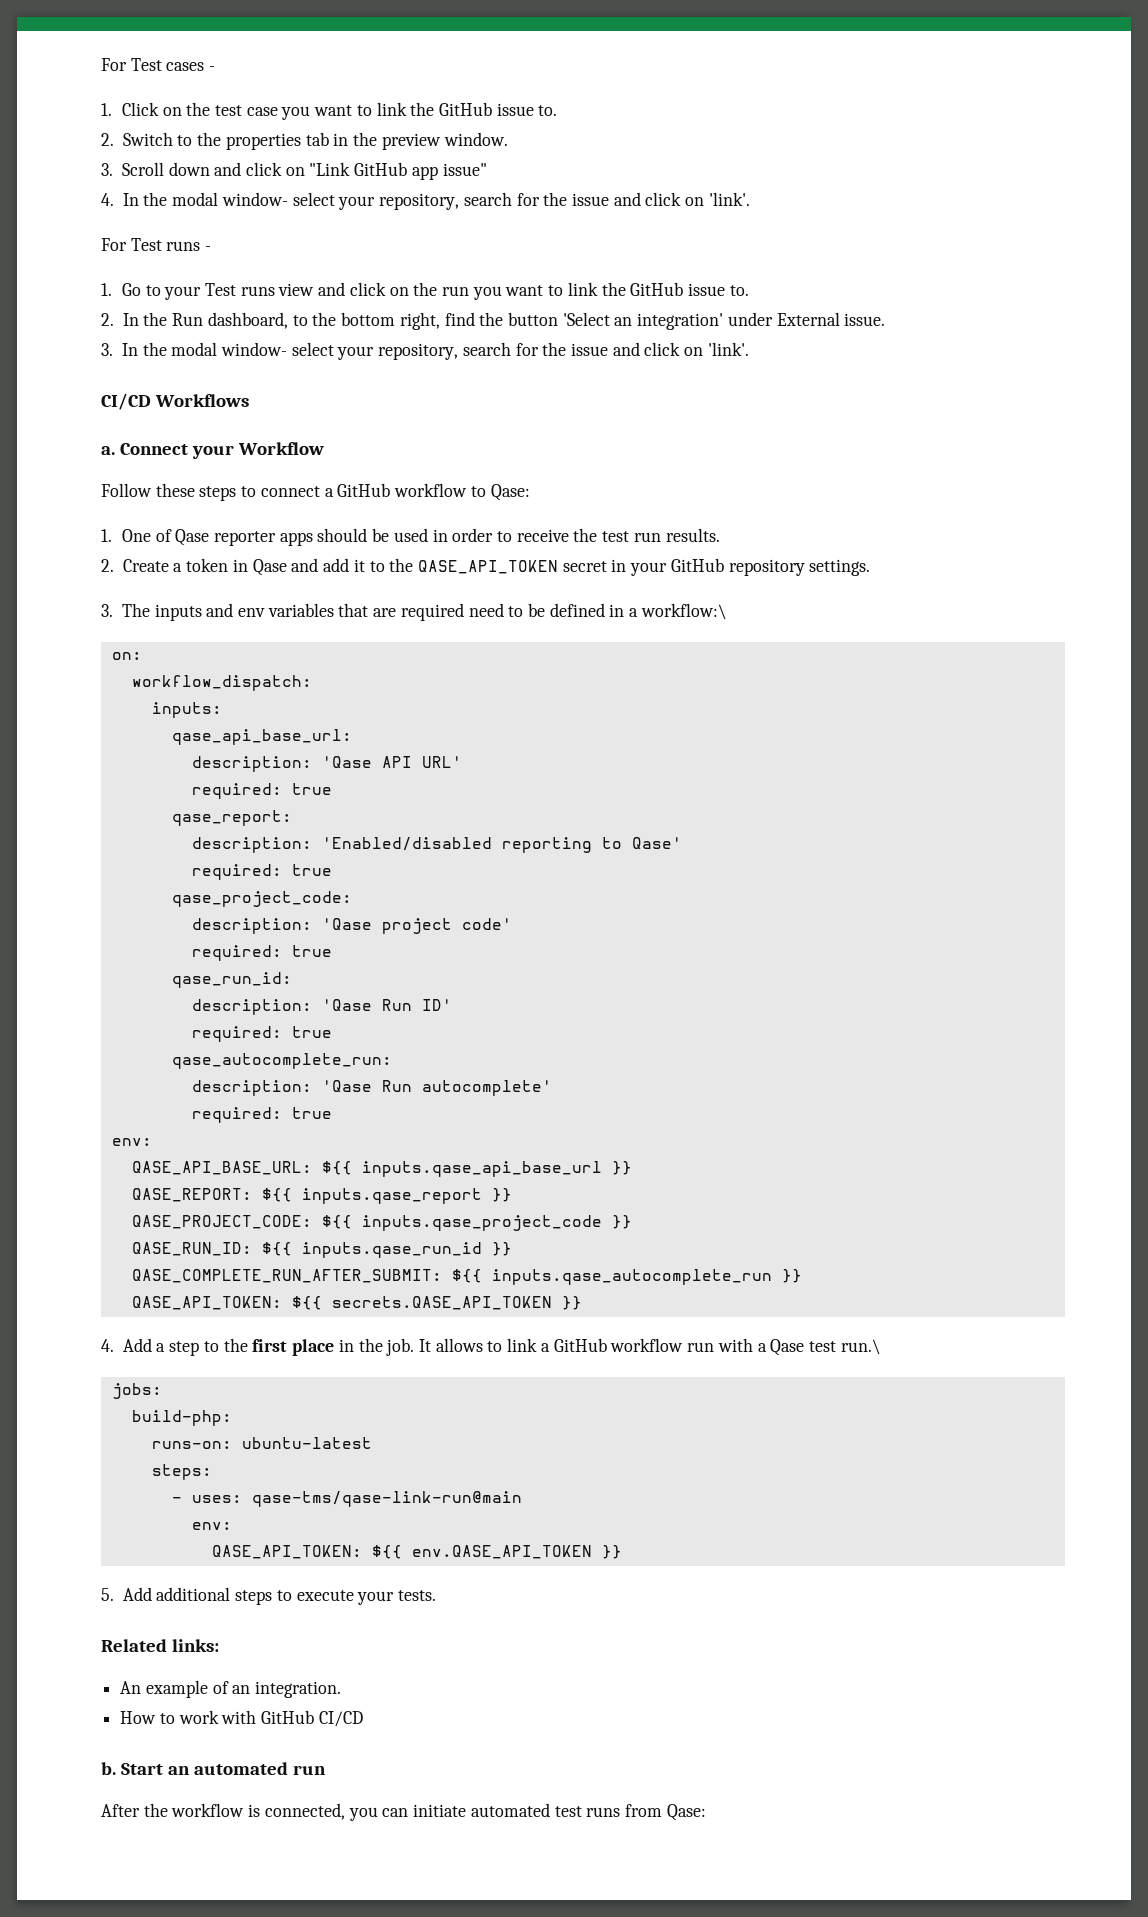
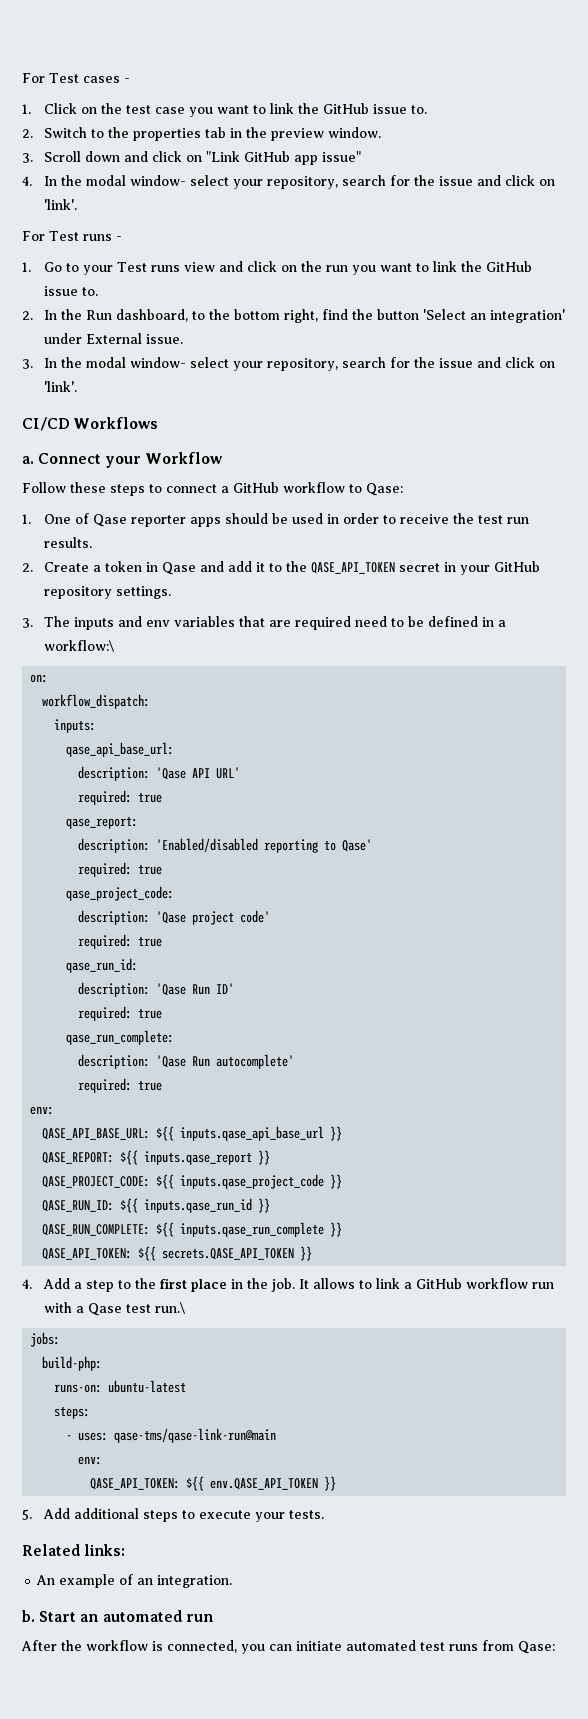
[171,1053,392,1069] qase_autocomplete_run: -> [66,1030,175,1045] qase_run_complete:
[131,1269,772,1285] QASE_COMPLETE_RUN_AFTER_SUBMIT: ${{ inputs.qase_autocomplete_run -> [42,1222,325,1237] QASE_RUN_COMPLETE: ${{ inputs.qase_run_complete
[120,1710,363,1727] // How to work with GitHub CI/CD -> (233, 1581) none

